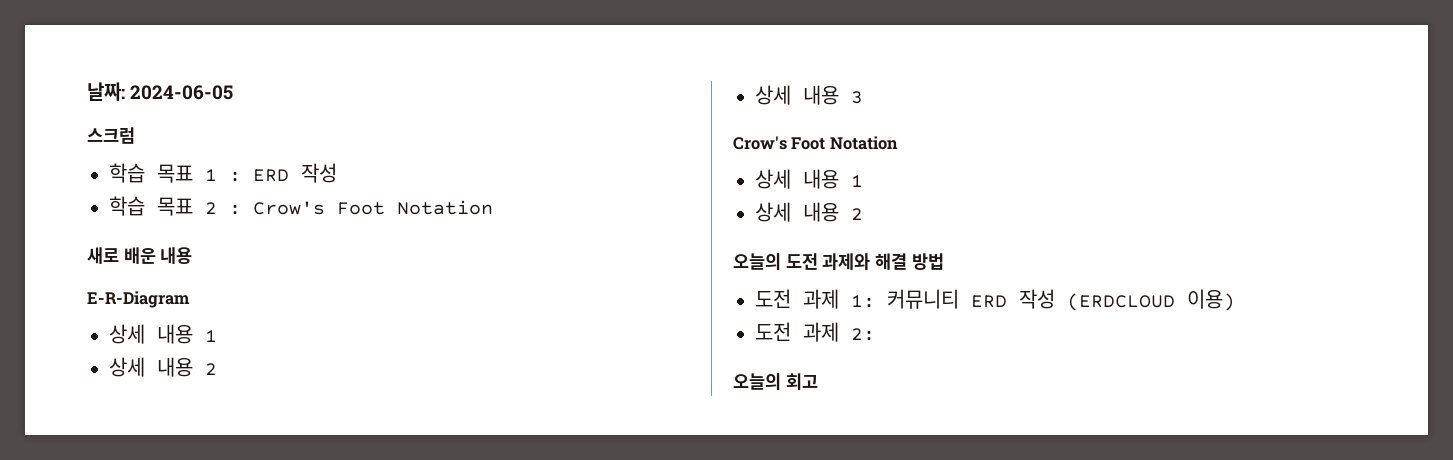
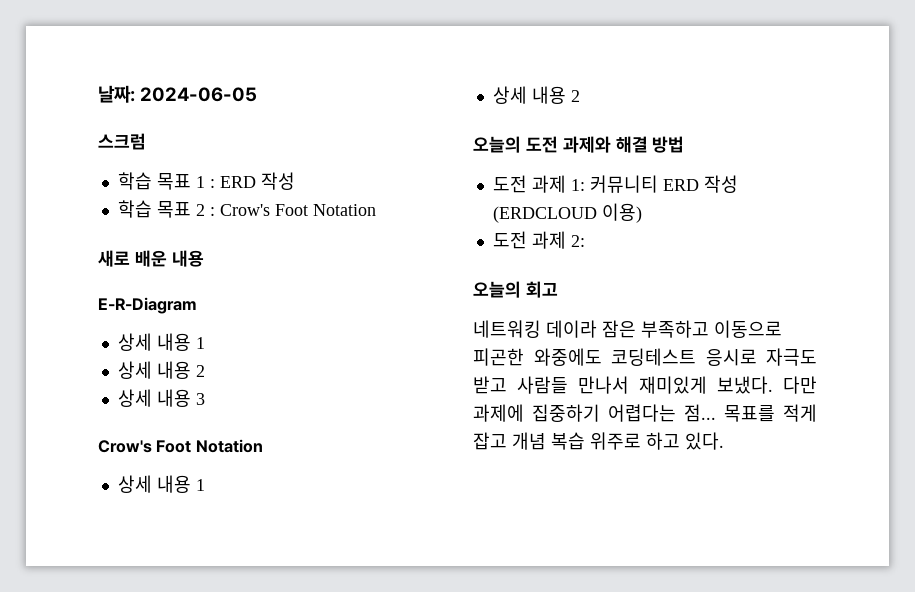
(818, 381) none -> [473,320,782,338] [473,348,817,366] [473,376,817,394] [473,404,817,422] [473,432,724,450] // 네트워킹 데이라 잠은 부족하고 이동으로 피곤한 와중에도 코딩테스트 응시로 자극도 받고 사람들 만나서 재미있게 보냈다. 다만 과제에 집중하기 어렵다는 점... 목표를 적게 잡고 개념 복습 위주로 하고 있다.

